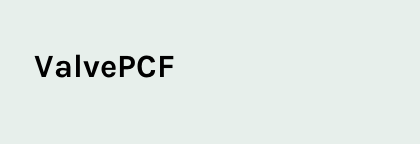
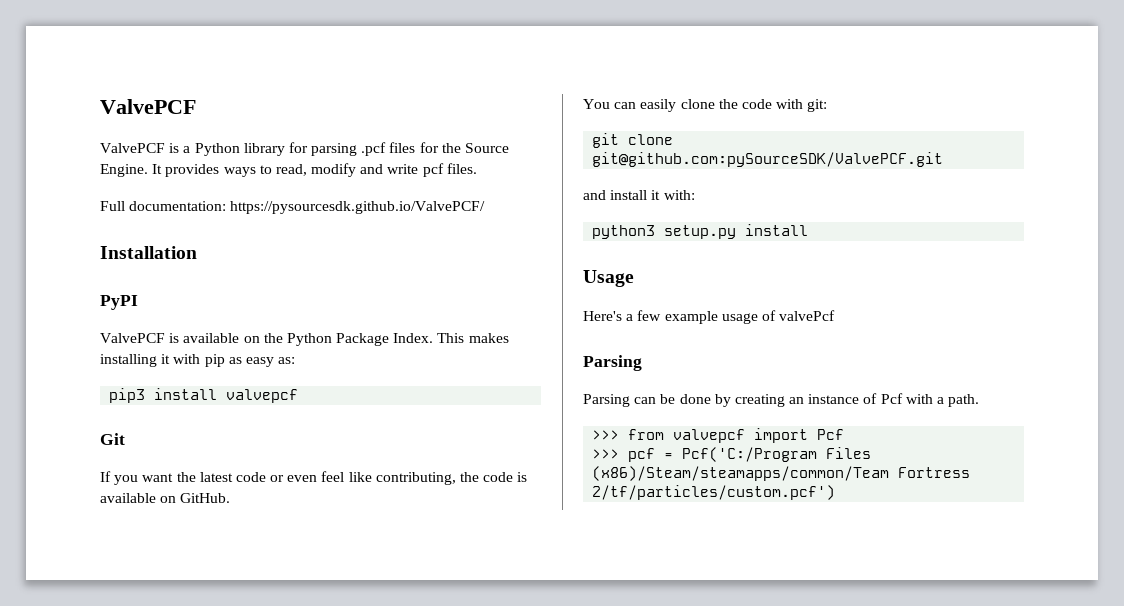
[34,54,175,78] ValvePCF -> [100,99,196,114] [100,142,510,156] [100,163,477,177] [100,201,486,214] [100,246,197,259] [100,295,138,310] [100,333,509,346] [100,354,296,367] [109,388,299,403] [100,433,125,445] [100,471,528,485] [100,493,231,503] [583,99,828,112] [592,133,674,148] [592,152,944,167] [583,190,695,200] [592,224,809,239] [583,270,634,287] [583,310,836,324] [583,355,642,371] [583,393,980,407] [592,428,845,443] [592,447,872,462] [592,466,971,481] [592,485,836,500] ValvePCF // ValvePCF is a Python library for parsing .pcf files for the Source Engine. It provides ways to read, modify and write pcf files. // Full documentation: https://pysourcesdk.github.io/ValvePCF/ // Installation // PyPI // ValvePCF is available on the Python Package Index. This makes installing it with pip as easy as: // pip3 install valvepcf // Git // If you want the latest code or even feel like contributing, the code is available on GitHub. // You can easily clone the code with git: // git clone git@github.com:pySourceSDK/ValvePCF.git // and install it with: // python3 setup.py install // Usage // Here's a few example usage of valvePcf // Parsing // Parsing can be done by creating an instance of Pcf with a path. // >>> from valvepcf import Pcf // >>> pcf = Pcf('C:/Program Files (x86)/Steam/steamapps/common/Team Fortress 2/tf/particles/custom.pcf')

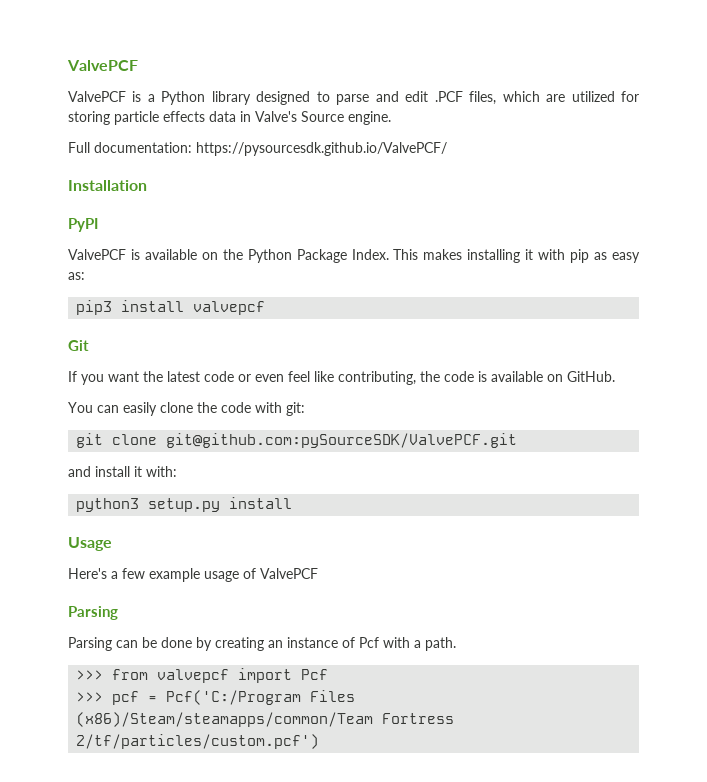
[288,142,510,156] [100,163,477,177] for parsing .pcf files for the Source Engine. It provides ways to read, modify and write pcf files. -> [256,91,639,105] [68,111,391,125] designed to parse and edit .PCF files, which are utilized for storing particle effects data in Valve's Source engine.
[779,310,836,321] valvePcf -> [260,568,318,579] ValvePCF

